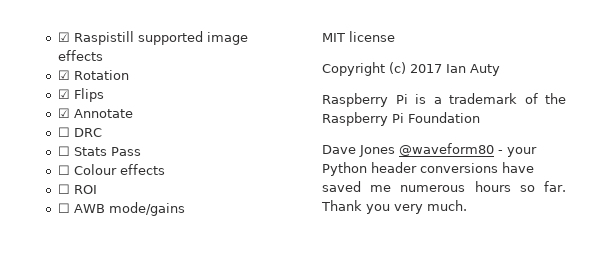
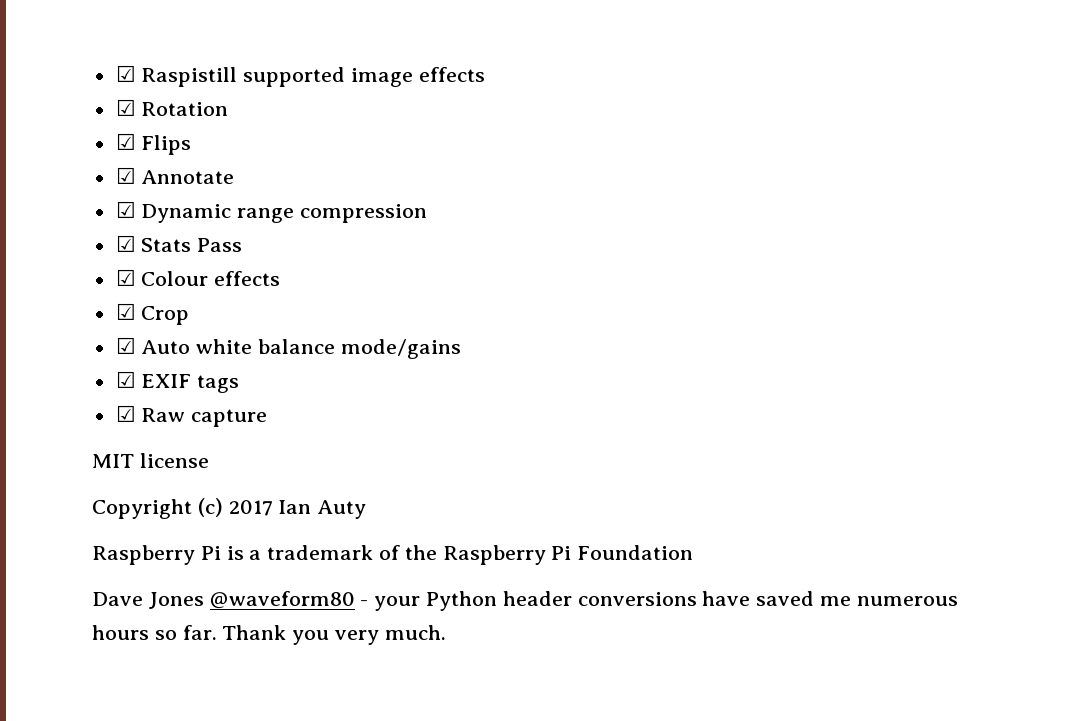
[57,127,102,137] [57,146,70,156] ☐ DRC // ☐ -> [115,201,428,223] [115,235,136,252] ☑ Dynamic range compression // ☑
[57,165,70,175] ☐ -> [115,269,136,286] ☑
[57,184,97,194] [57,202,185,216] ☐ ROI // ☐ AWB mode/gains -> [115,303,190,325] [115,337,461,359] [115,371,240,393] [115,405,268,427] ☑ Crop // ☑ Auto white balance mode/gains // ☑ EXIF tags // ☑ Raw capture

